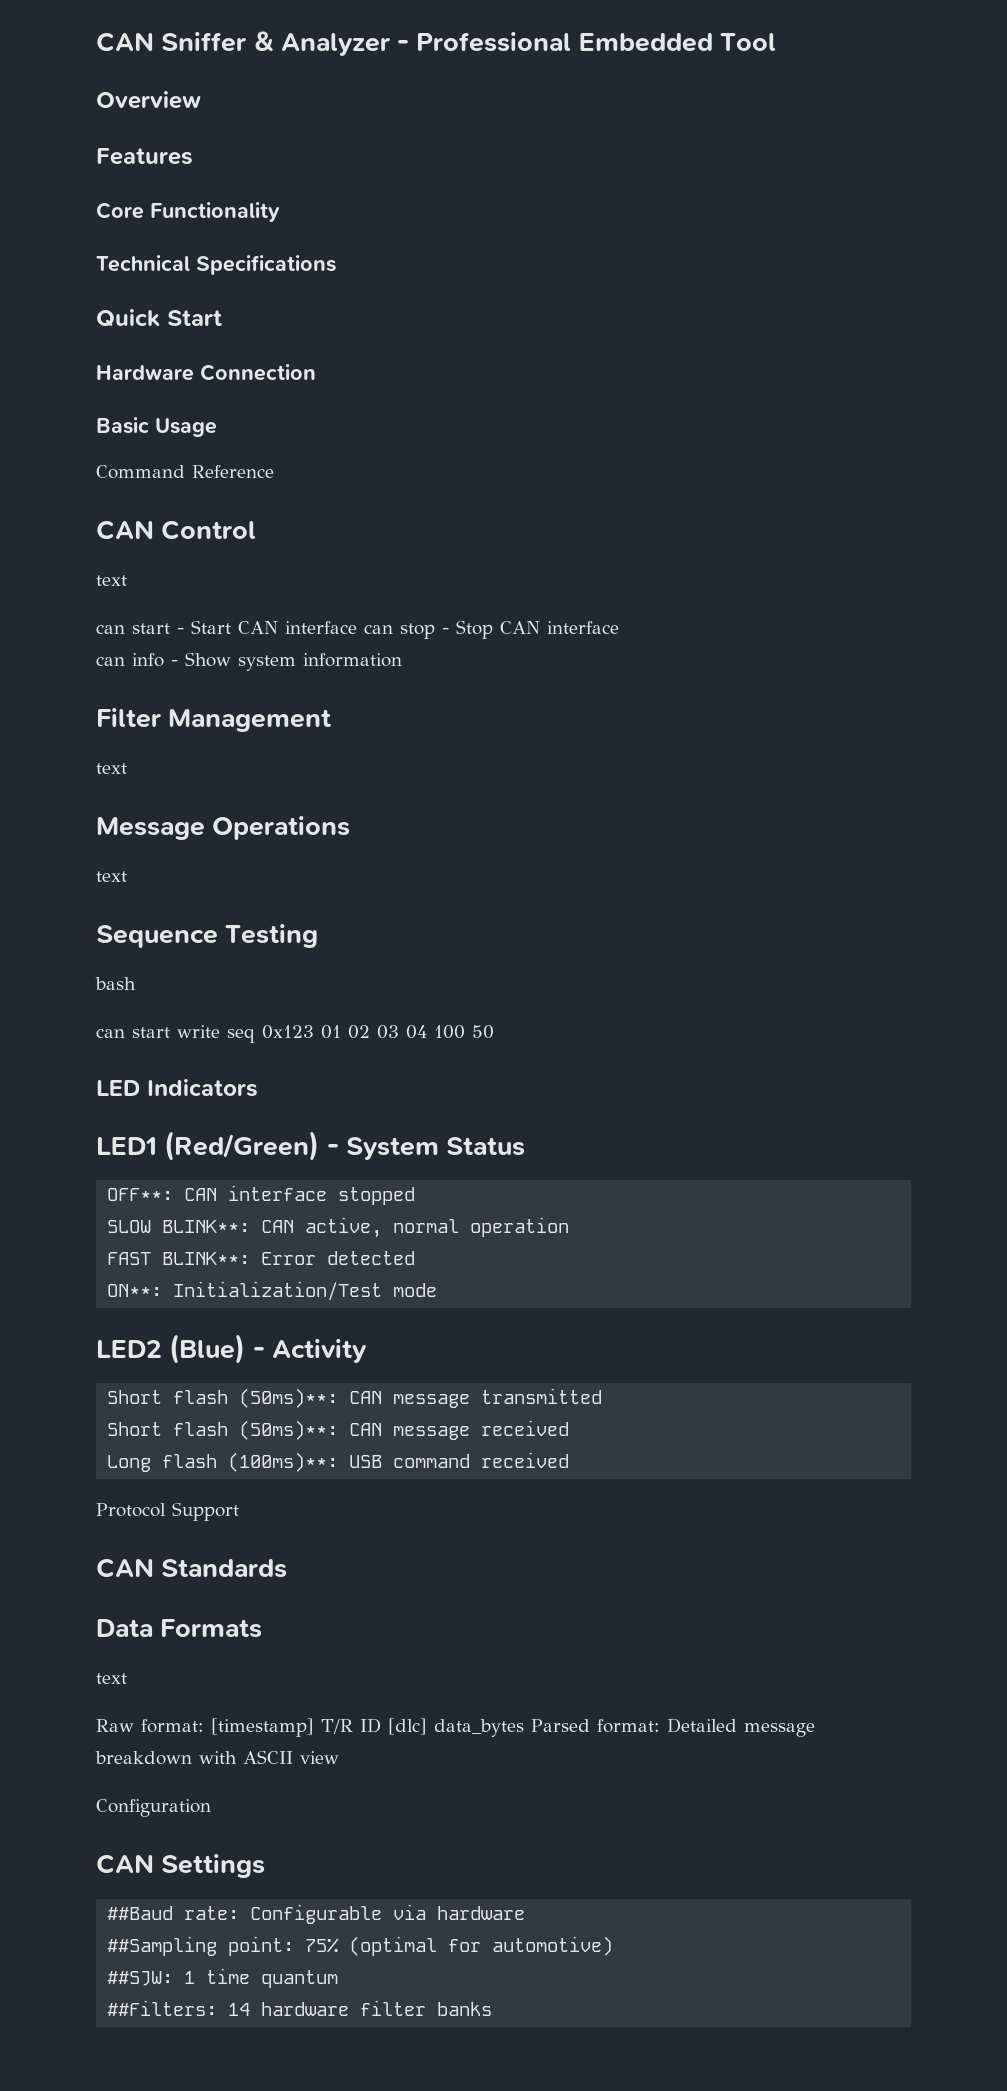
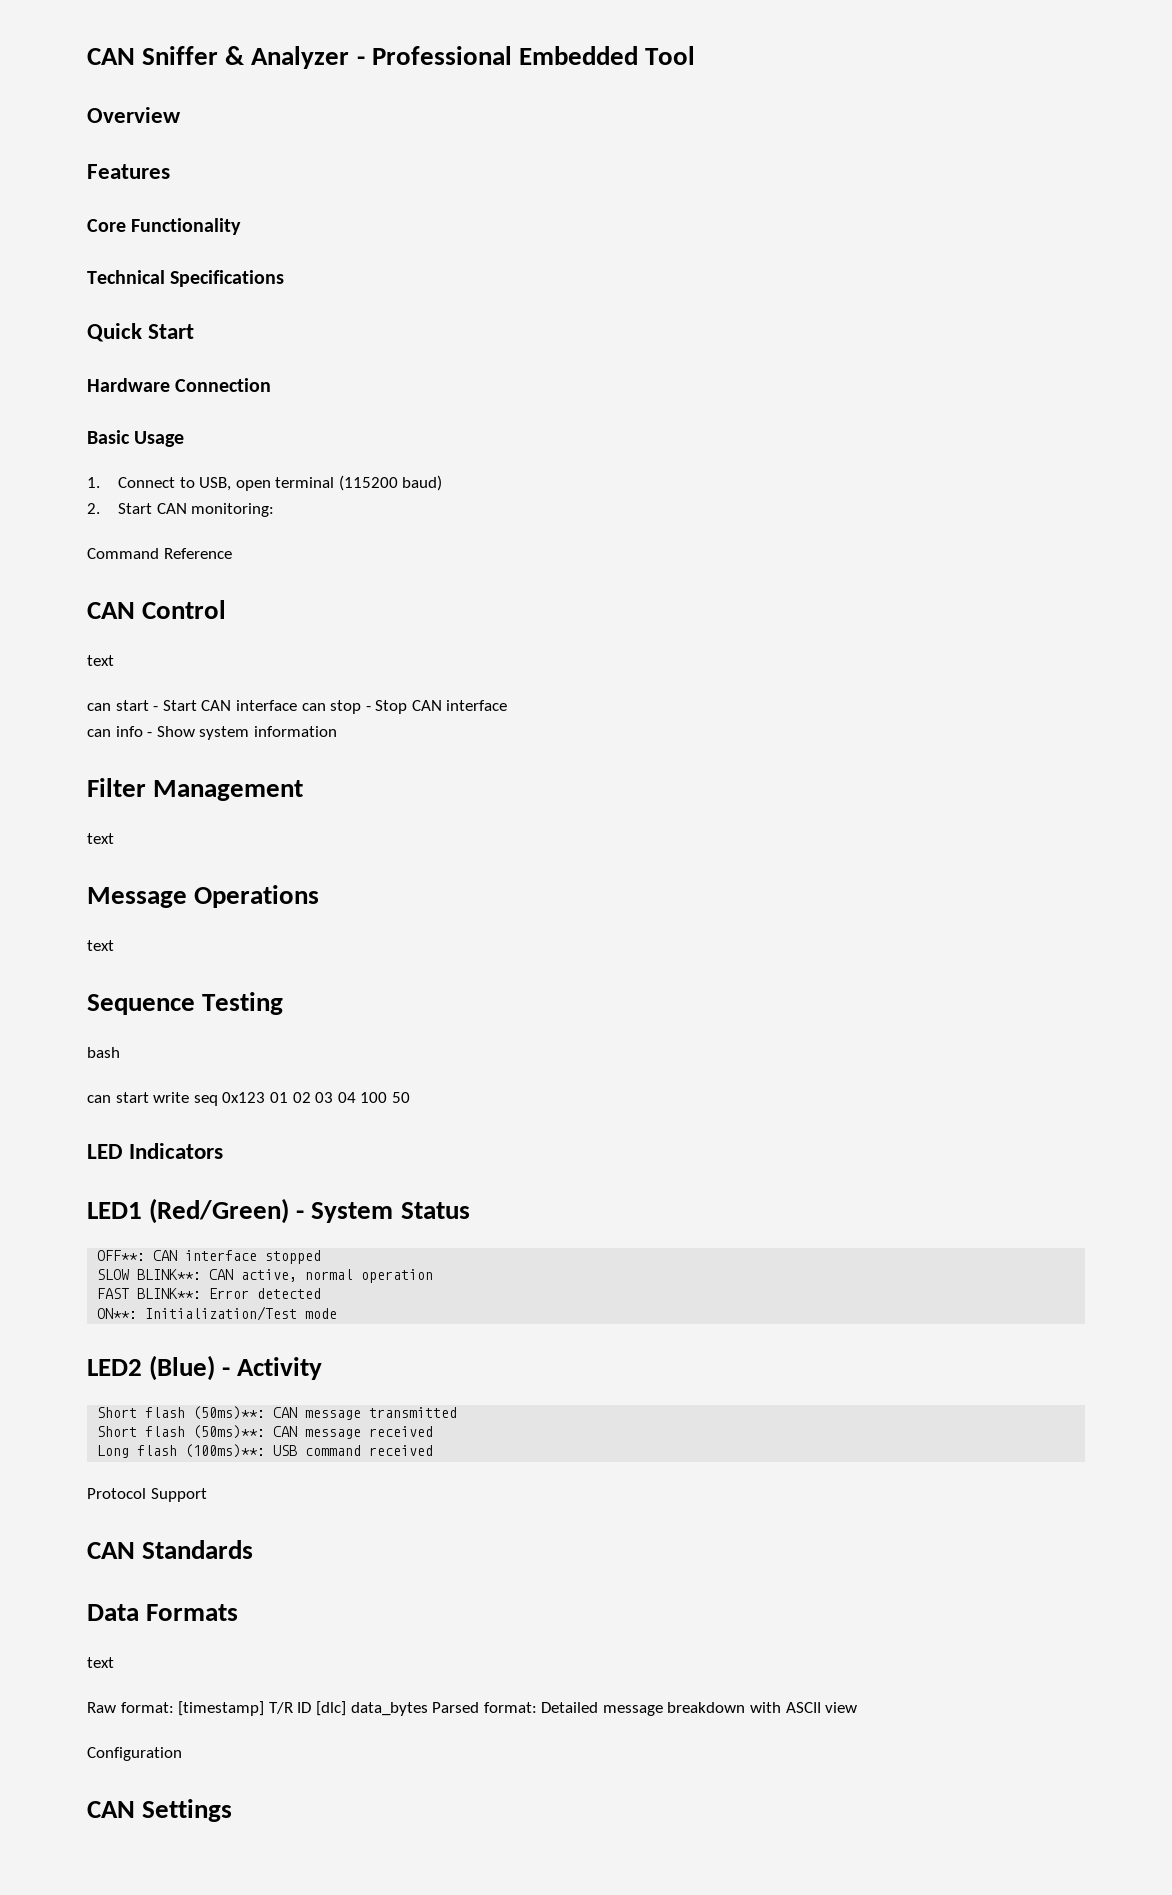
(217, 427) none -> [87,475,443,491] [87,503,275,517] // 1. Connect to USB, open terminal (115200 baud) // 2. Start CAN monitoring:
[107,1904,526,1924] [107,1936,614,1956] [107,1968,339,1988] [107,2000,493,2016] // ##Baud rate: Configurable via hardware // ##Sampling point: 75% (optimal for automotive) // ##SJW: 1 time quantum // ##Filters: 14 hardware filter banks -> (233, 1810) none

